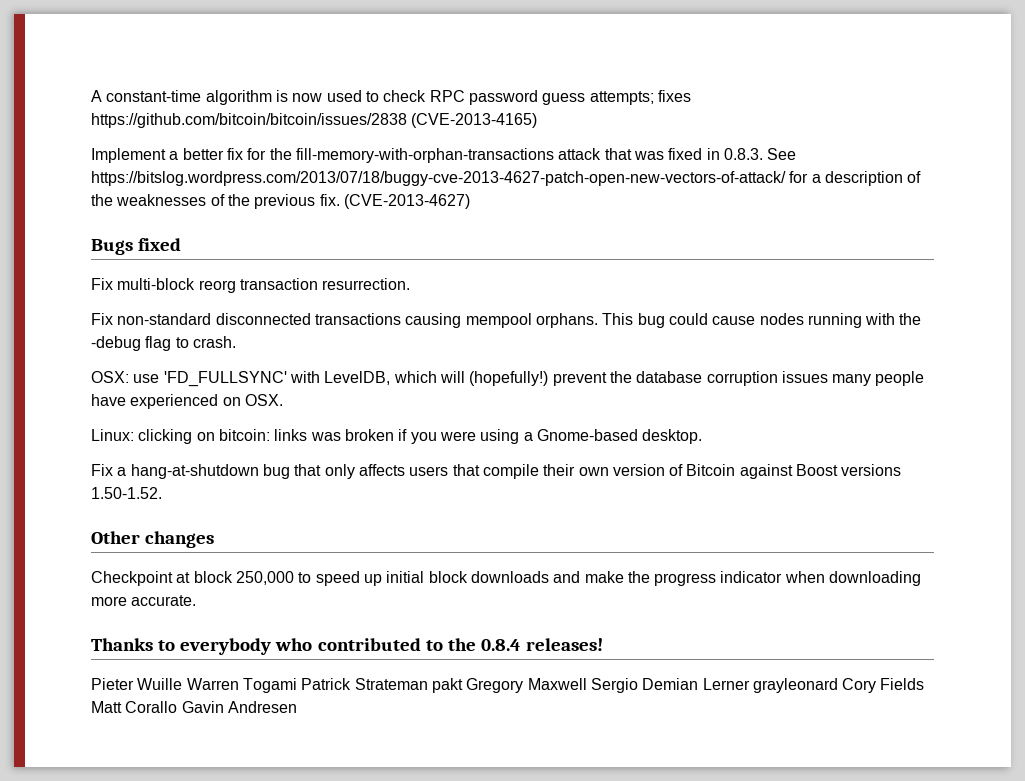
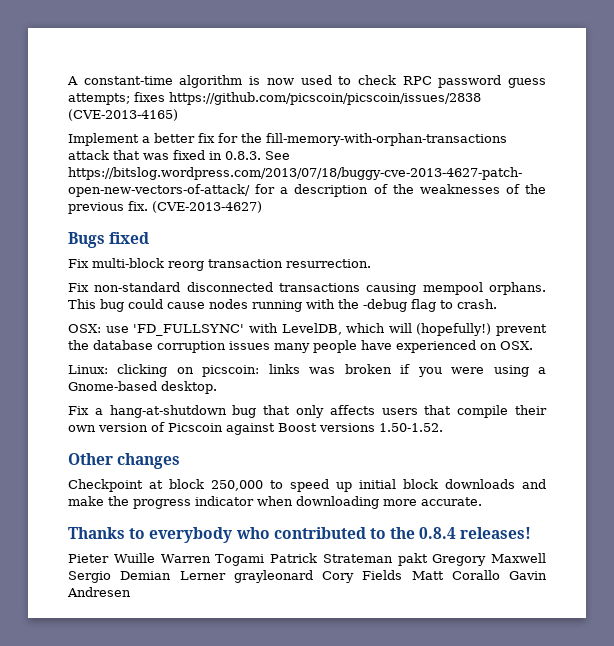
[91,113,407,128] https://github.com/bitcoin/bitcoin/issues/2838 -> [169,92,481,105] https://github.com/picscoin/picscoin/issues/2838
[218,429,270,441] bitcoin: -> [202,365,260,377] picscoin:
[686,464,736,476] Bitcoin -> [168,423,223,432] Picscoin

